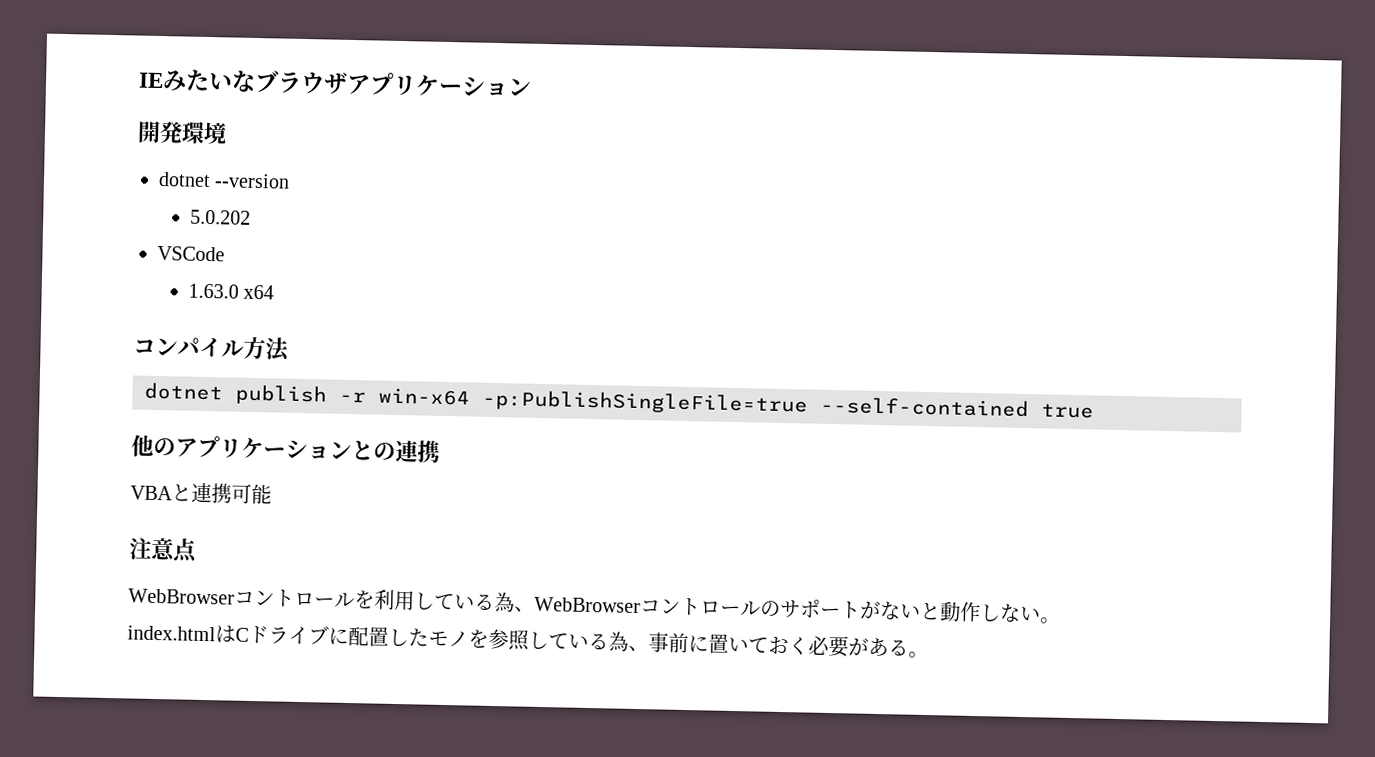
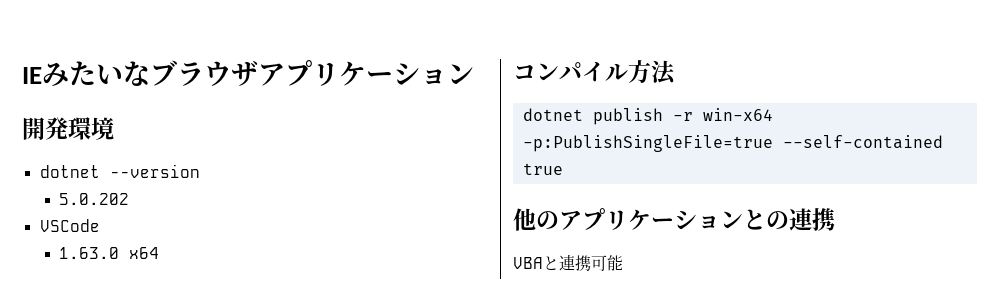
[129,537,198,563] [128,588,1061,624] [127,625,929,659] // 注意点 // WebBrowserコントロールを利用している為、WebBrowserコントロールのサポートがないと動作しない。 // index.htmlはCドライブに配置したモノを参照している為、事前に置いておく必要がある。 -> (623, 263) none

